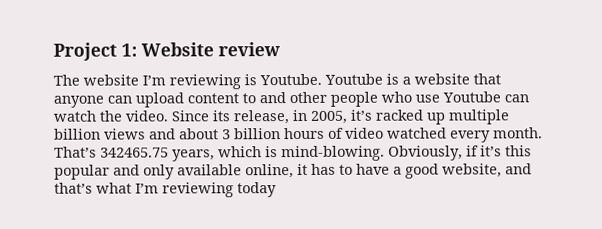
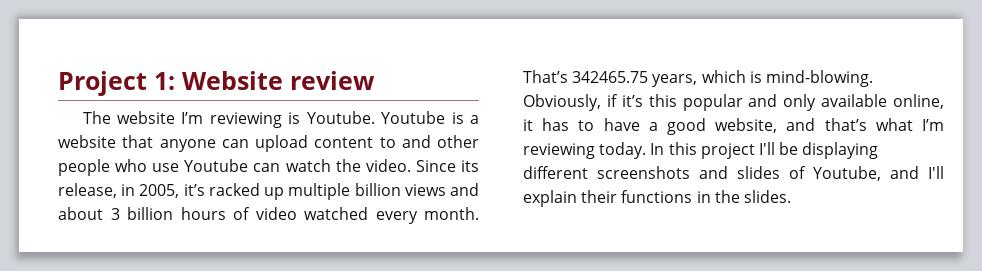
[237,182,277,198] today -> [599,142,879,159] [523,166,944,181] [523,190,791,207] today. In this project I'll be displaying different screenshots and slides of Youtube, and I'll explain their functions in the slides.

